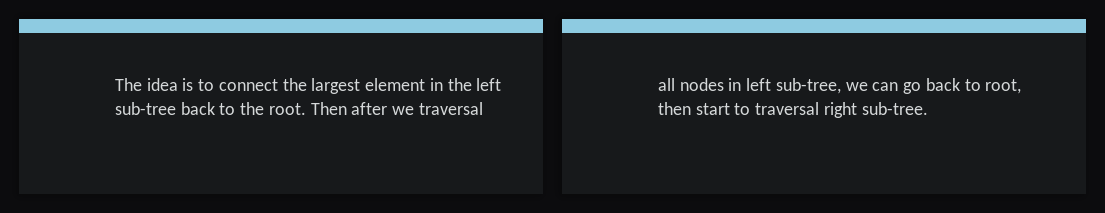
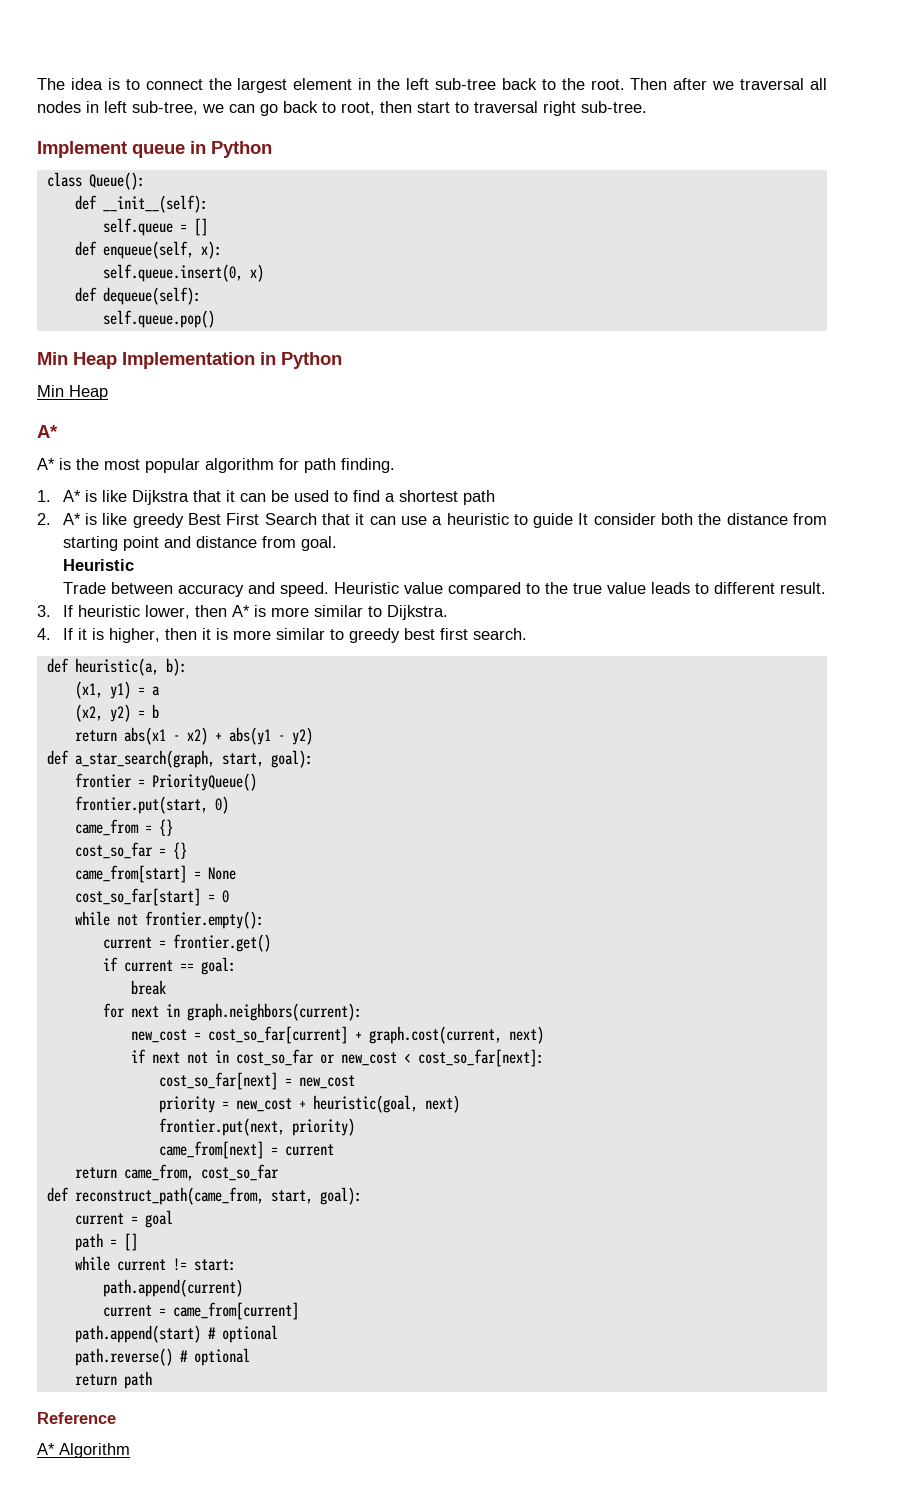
(928, 108) none -> [37,141,272,158] [46,172,145,190] [74,195,208,213] [102,218,208,236] [74,241,222,259] [102,264,264,282] [74,287,201,305] [102,310,215,328] [37,352,342,369] [37,385,108,400] [37,425,58,438] [37,458,395,473] [37,490,495,505] [37,513,828,528] [62,536,337,551] [62,559,134,571] [62,582,826,597] [37,605,448,620] [37,628,527,643] [46,658,187,676] [74,681,160,699] [74,704,159,722] [74,727,313,745] [46,750,313,768] [74,773,257,791] [74,796,229,814] [74,819,173,836] [74,842,187,859] [74,865,236,883] [74,888,229,906] [74,911,264,929] [102,934,271,952] [102,957,236,975] [130,980,166,995] [102,1003,362,1021] [130,1026,544,1044] [130,1049,544,1067] [158,1072,355,1090] [158,1095,460,1113] [158,1118,355,1136] [158,1141,334,1159] [74,1164,279,1181] [46,1187,362,1205] [74,1210,173,1228] [74,1233,138,1251] [74,1256,236,1271] [102,1279,243,1297] [102,1302,299,1320] [74,1325,278,1343] [74,1348,250,1366] [74,1371,152,1389] [37,1412,116,1424] [37,1443,130,1458] // Implement queue in Python // class Queue(): // def __init__(self): // self.queue = [] // def enqueue(self, x): // self.queue.insert(0, x) // def dequeue(self): // self.queue.pop() // Min Heap Implementation in Python // Min Heap // A* // A* is the most popular algorithm for path finding. // 1. A* is like Dijkstra that it can be used to find a shortest path // 2. A* is like greedy Best First Search that it can use a heuristic to guide It consider both the distance from starting point and distance from goal. // Heuristic // Trade between accuracy and speed. Heuristic value compared to the true value leads to different result. // 3. If heuristic lower, then A* is more similar to Dijkstra. // 4. If it is higher, then it is more similar to greedy best first search. // def heuristic(a, b): // (x1, y1) = a // (x2, y2) = b // return abs(x1 - x2) + abs(y1 - y2) // def a_star_search(graph, start, goal): // frontier = PriorityQueue() // frontier.put(start, 0) // came_from = {} // cost_so_far = {} // came_from[start] = None // cost_so_far[start] = 0 // while not frontier.empty(): // current = frontier.get() // if current == goal: // break // for next in graph.neighbors(current): // new_cost = cost_so_far[current] + graph.cost(current, next) // if next not in cost_so_far or new_cost < cost_so_far[next]: // cost_so_far[next] = new_cost // priority = new_cost + heuristic(goal, next) // frontier.put(next, priority) // came_from[next] = current // return came_from, cost_so_far // def reconstruct_path(came_from, start, goal): // current = goal // path = [] // while current != start: // path.append(current) // current = came_from[current] // path.append(start) # optional // path.reverse() # optional // return path // Reference // A* Algorithm

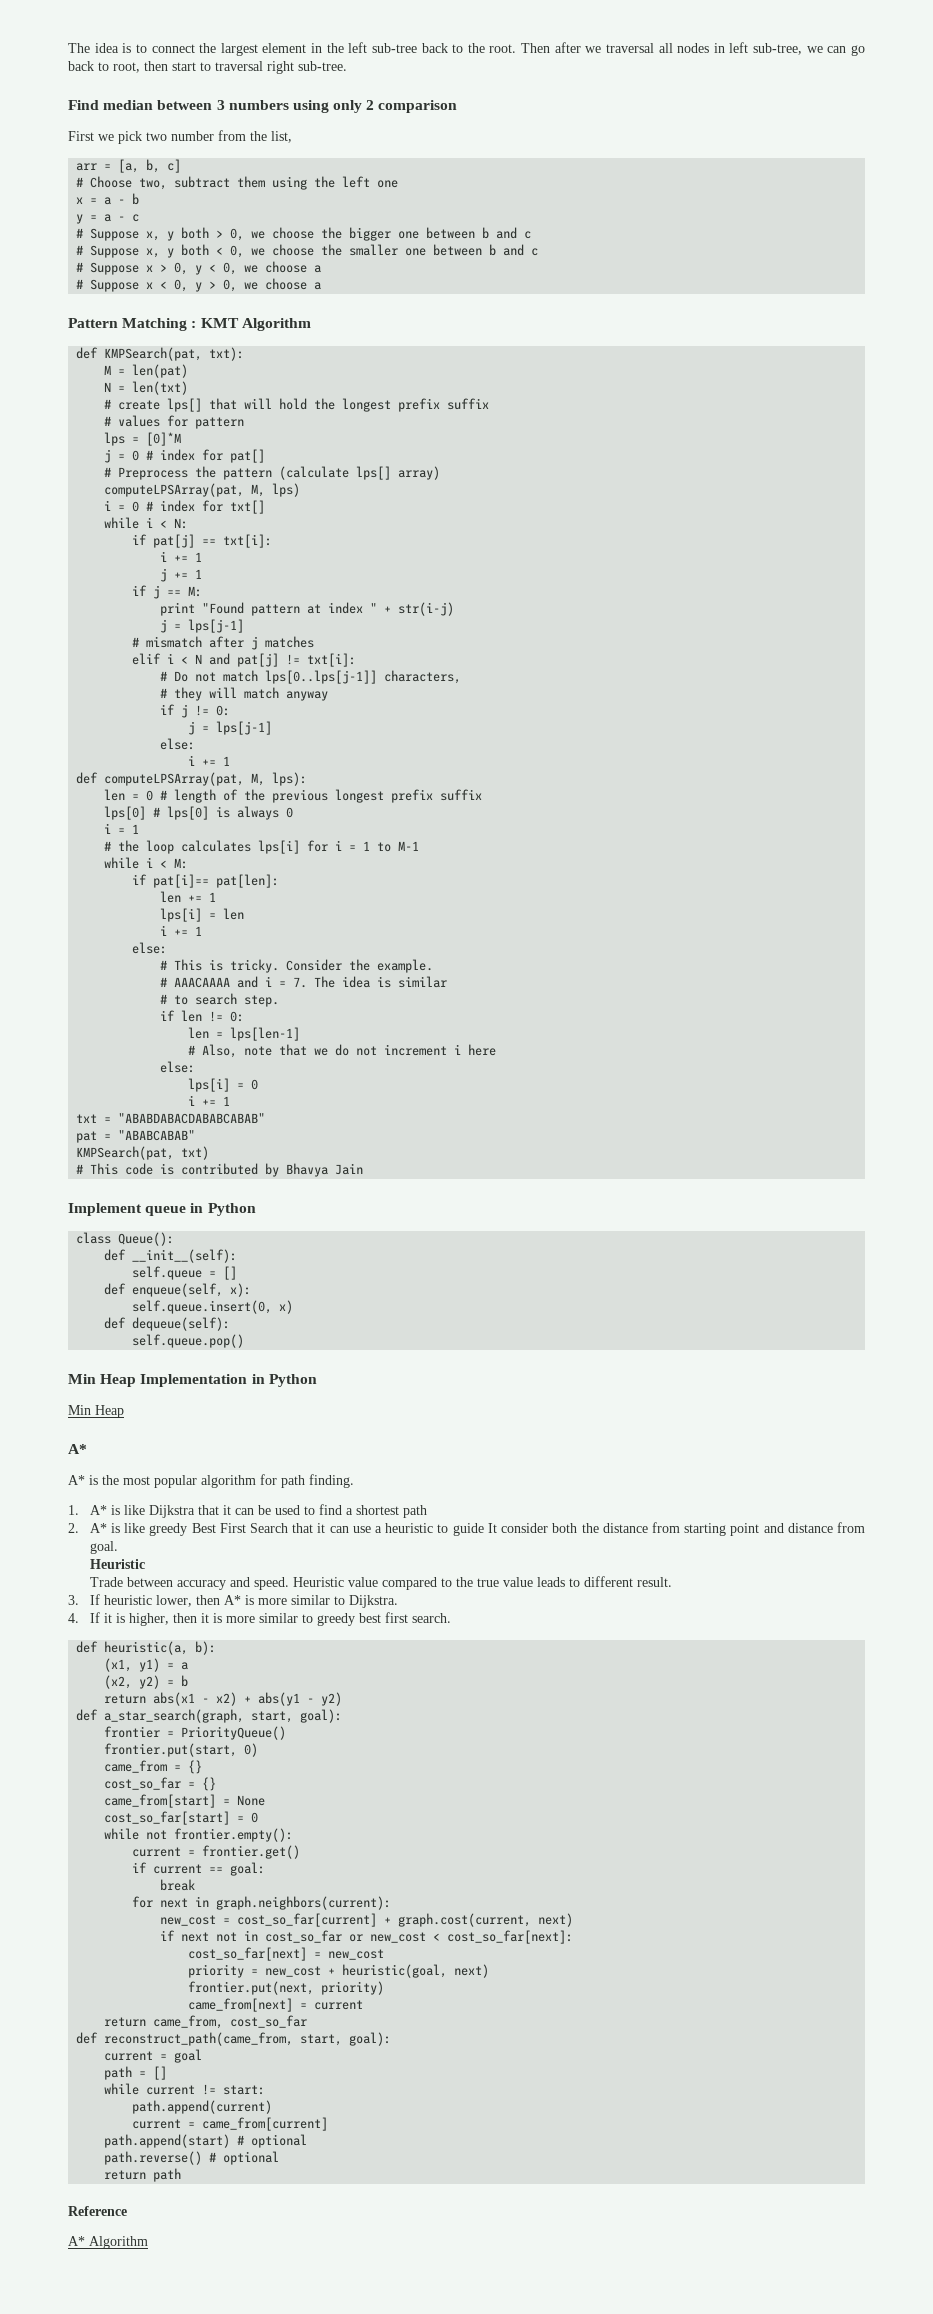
(647, 107) none -> [68,100,458,113] [68,130,292,144] [76,159,182,173] [76,176,399,190] [76,193,140,205] [76,214,140,224] [76,227,532,241] [76,244,539,258] [76,261,322,275] [76,278,322,292] [68,318,311,331] [76,347,245,361] [104,364,189,378] [104,381,189,395] [104,398,490,412] [104,415,245,429] [104,432,182,446] [104,449,266,463] [104,466,441,480] [104,483,301,497] [104,500,266,514] [104,517,189,529] [132,534,273,548] [160,551,203,562] [160,568,203,582] [132,585,203,599] [160,602,455,616] [160,619,245,633] [132,636,315,650] [132,653,357,667] [160,670,462,684] [160,687,329,701] [160,704,231,718] [188,721,273,735] [160,738,196,750] [188,755,231,766] [76,772,308,786] [104,789,483,803] [104,806,294,820] [104,823,140,834] [104,840,420,854] [104,857,189,869] [132,874,280,888] [160,891,217,903] [160,908,245,922] [160,925,203,936] [132,942,168,954] [160,959,434,973] [160,976,448,988] [160,993,280,1007] [160,1010,245,1022] [188,1027,301,1041] [188,1044,497,1058] [160,1061,196,1073] [188,1078,259,1092] [188,1095,231,1106] [76,1113,266,1124] [76,1130,196,1143] [76,1146,210,1160] [76,1163,364,1177] // Find median between 3 numbers using only 2 comparison // First we pick two number from the list, // arr = [a, b, c] // # Choose two, subtract them using the left one // x = a - b // y = a - c // # Suppose x, y both > 0, we choose the bigger one between b and c // # Suppose x, y both < 0, we choose the smaller one between b and c // # Suppose x > 0, y < 0, we choose a // # Suppose x < 0, y > 0, we choose a // Pattern Matching : KMT Algorithm // def KMPSearch(pat, txt): // M = len(pat) // N = len(txt) // # create lps[] that will hold the longest prefix suffix // # values for pattern // lps = [0]*M // j = 0 # index for pat[] // # Preprocess the pattern (calculate lps[] array) // computeLPSArray(pat, M, lps) // i = 0 # index for txt[] // while i < N: // if pat[j] == txt[i]: // i += 1 // j += 1 // if j == M: // print "Found pattern at index " + str(i-j) // j = lps[j-1] // # mismatch after j matches // elif i < N and pat[j] != txt[i]: // # Do not match lps[0..lps[j-1]] characters, // # they will match anyway // if j != 0: // j = lps[j-1] // else: // i += 1 // def computeLPSArray(pat, M, lps): // len = 0 # length of the previous longest prefix suffix // lps[0] # lps[0] is always 0 // i = 1 // # the loop calculates lps[i] for i = 1 to M-1 // while i < M: // if pat[i]== pat[len]: // len += 1 // lps[i] = len // i += 1 // else: // # This is tricky. Consider the example. // # AAACAAAA and i = 7. The idea is similar // # to search step. // if len != 0: // len = lps[len-1] // # Also, note that we do not increment i here // else: // lps[i] = 0 // i += 1 // txt = "ABABDABACDABABCABAB" // pat = "ABABCABAB" // KMPSearch(pat, txt) // # This code is contributed by Bhavya Jain

